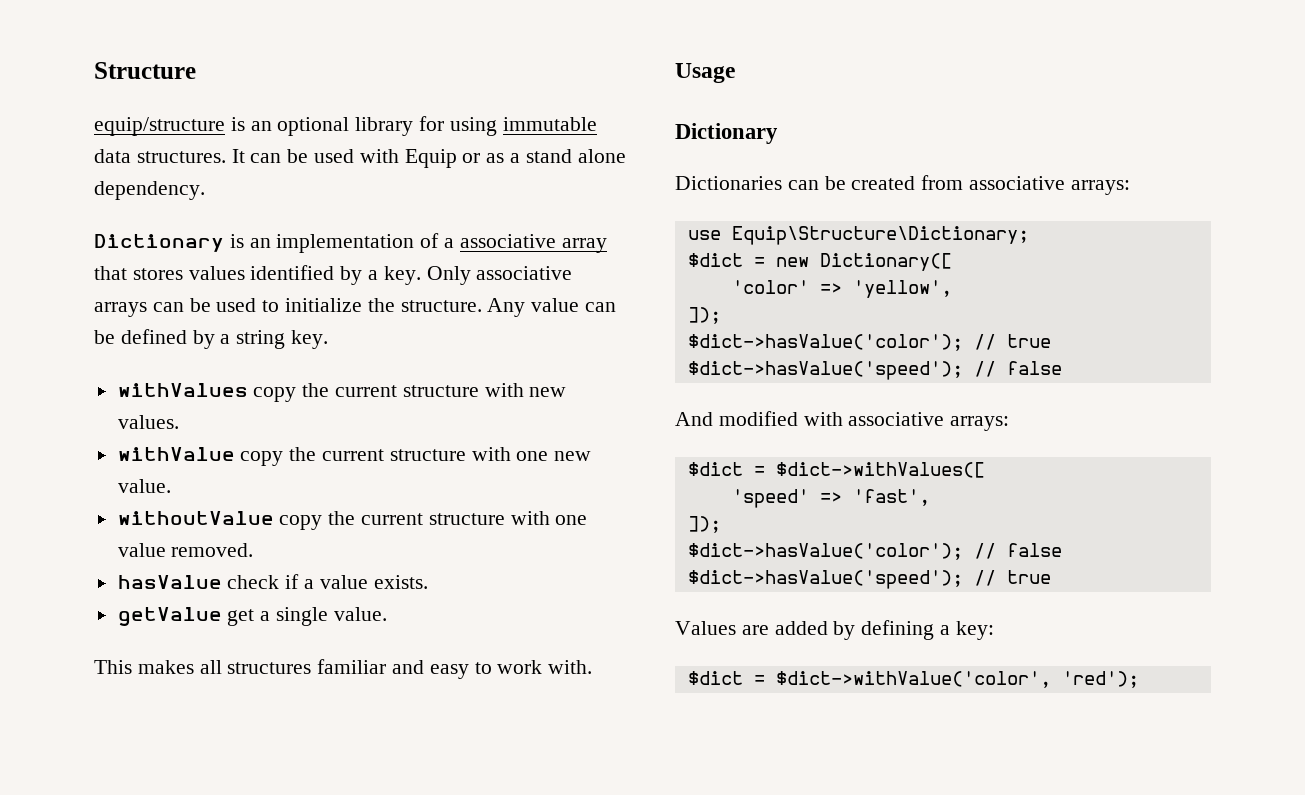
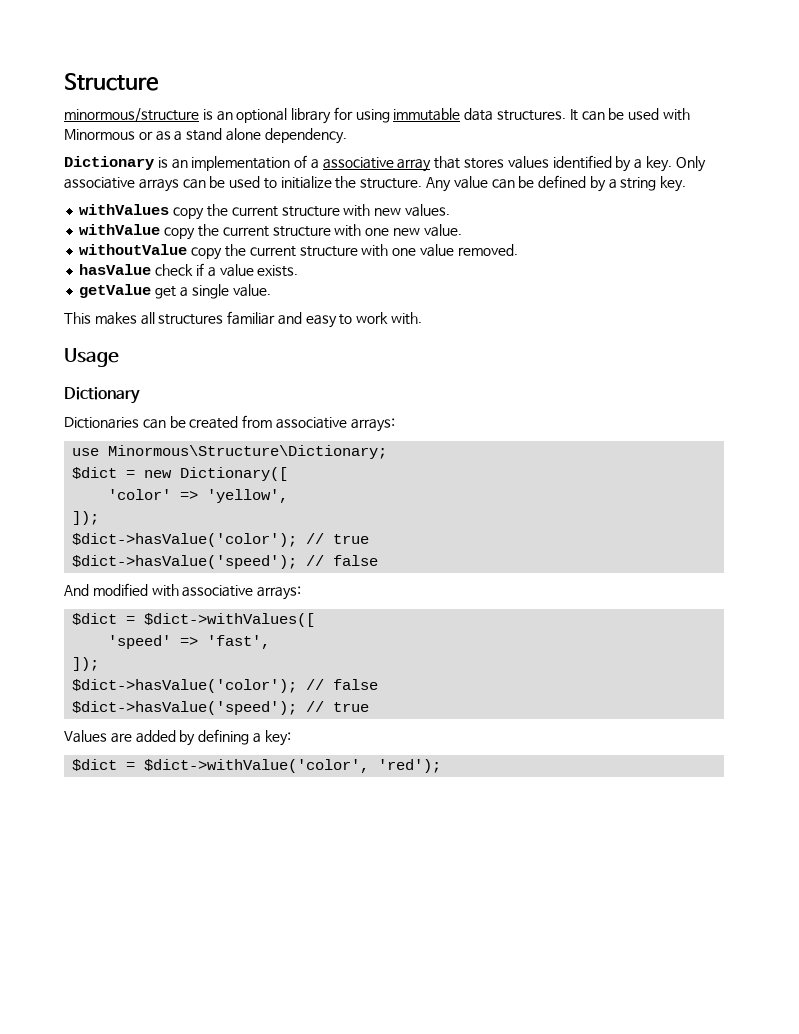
[94,117,225,136] equip/structure -> [64,108,199,122] minormous/structure
[404,149,457,168] Equip -> [64,129,135,140] Minormous
[731,226,1029,245] Equip\Structure\Dictionary; -> [108,445,388,459] Minormous\Structure\Dictionary;

